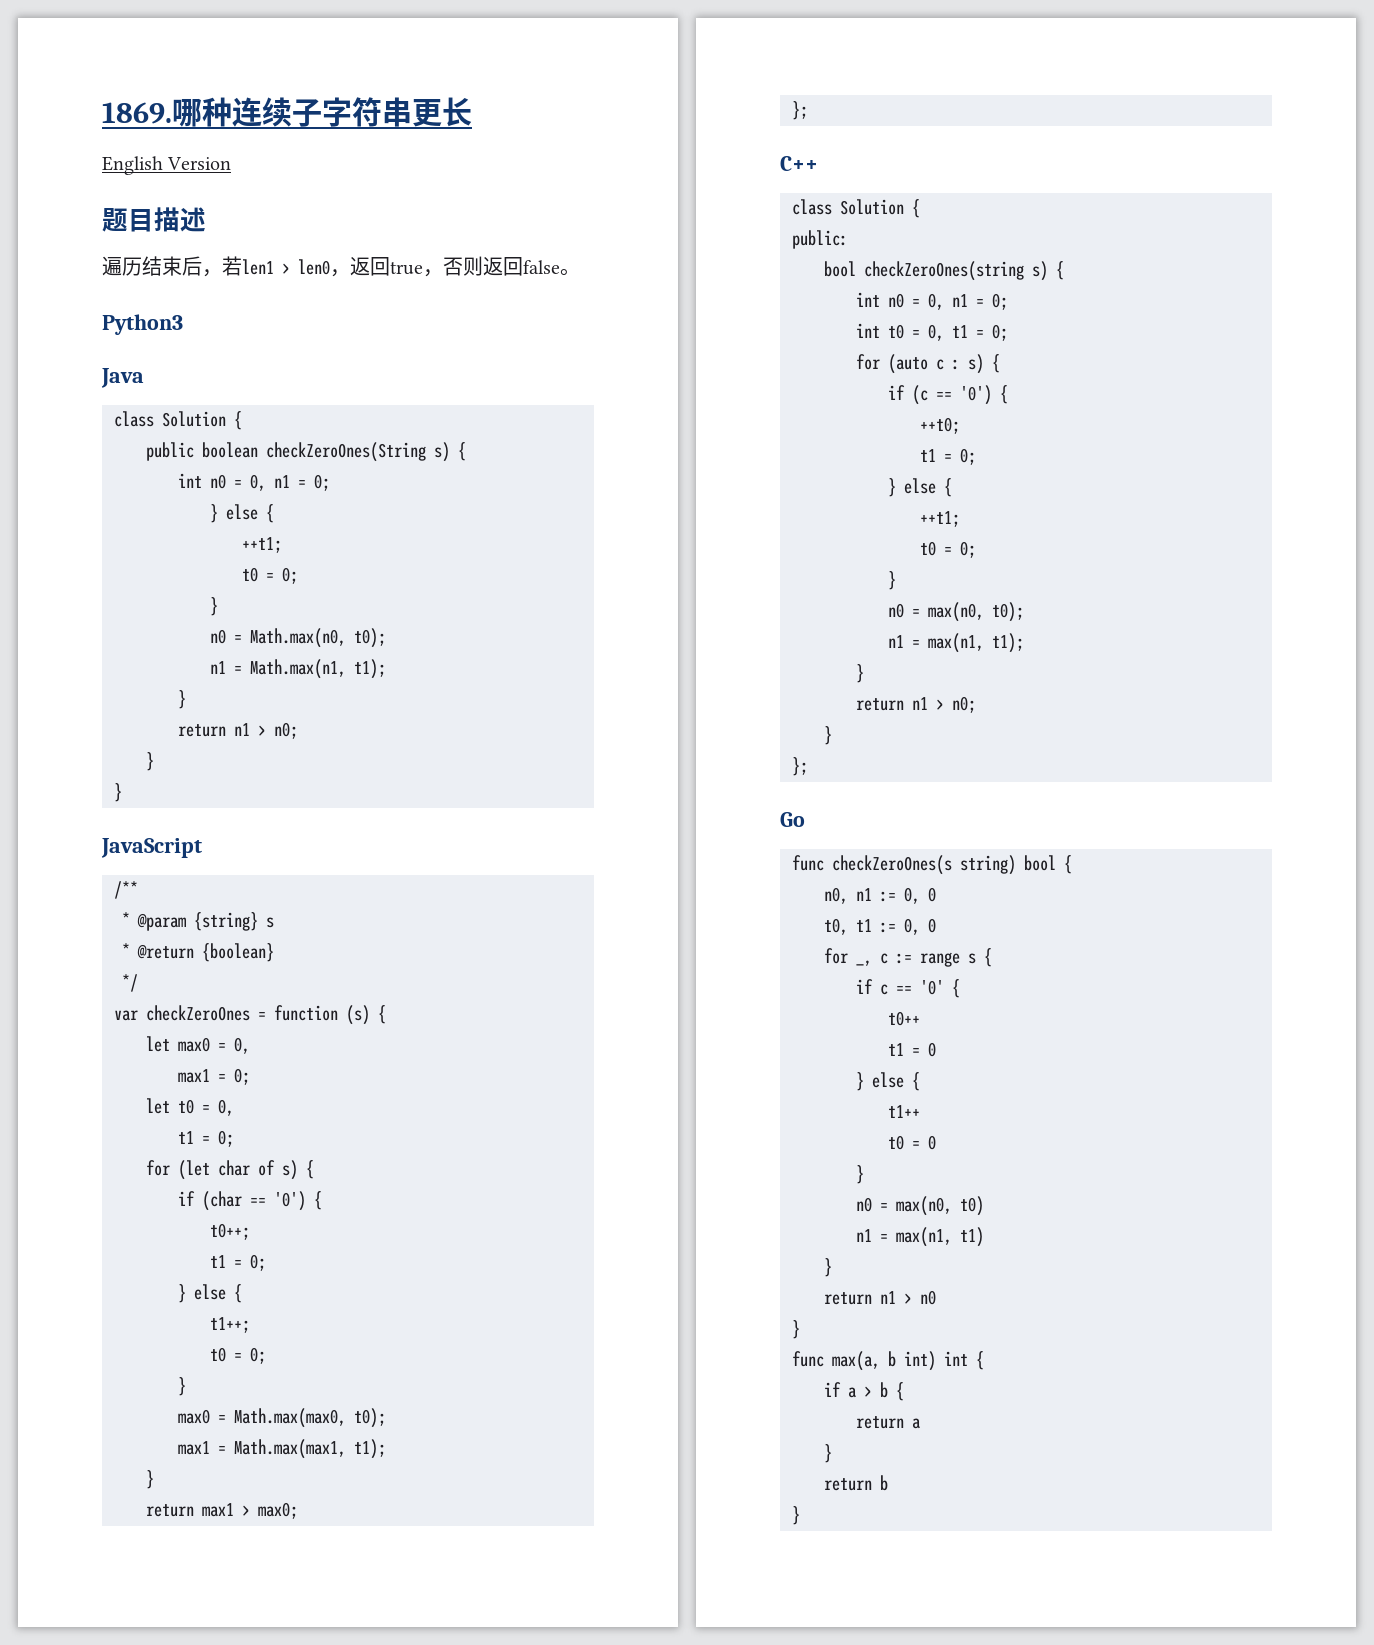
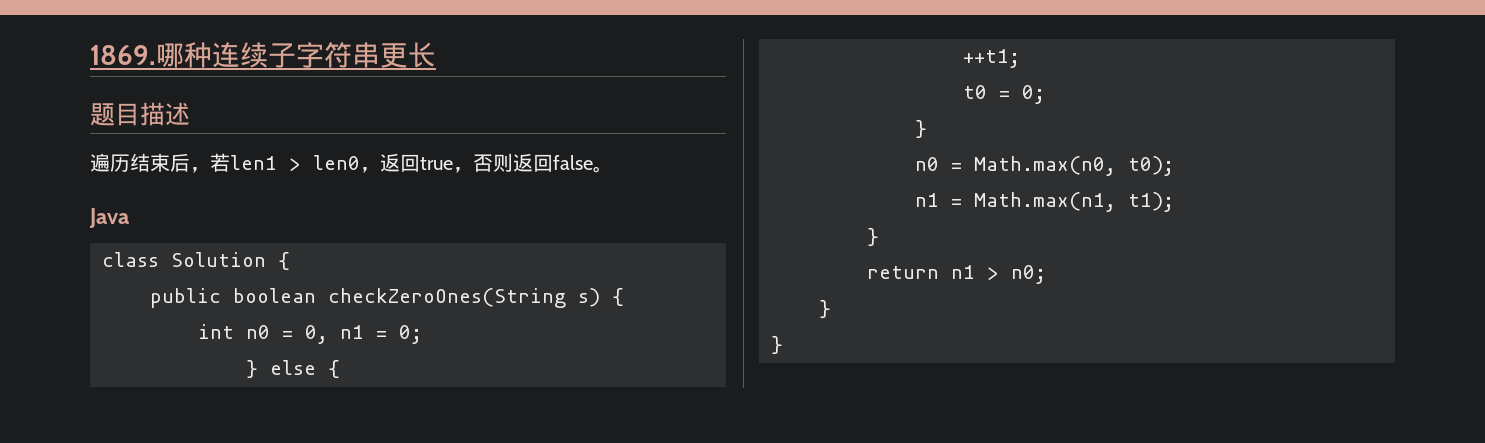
[102,156,232,175] // English Version -> (436, 55) none
[102,314,183,335] // Python3 -> (613, 169) none
[101,838,202,858] [114,881,138,899] [122,912,274,931] [122,943,274,962] [122,974,138,992] [114,1005,386,1025] [146,1036,250,1054] [178,1068,250,1085] [146,1098,234,1116] [178,1130,234,1147] [146,1160,314,1180] [178,1191,322,1211] [210,1223,250,1240] [210,1254,266,1271] [178,1284,242,1303] [210,1317,250,1333] [210,1347,266,1364] [178,1377,186,1396] [178,1408,386,1428] [178,1439,386,1459] [146,1470,154,1489] [146,1502,298,1519] [792,101,808,120] [780,156,818,171] [792,199,920,218] [792,230,848,249] [824,261,1064,281] [856,292,1008,310] [856,323,1008,341] [856,354,1000,374] [888,385,1008,405] [920,417,960,434] [920,448,976,465] [888,478,952,497] [920,511,960,527] [920,541,976,558] [888,571,896,590] [888,602,1024,622] [888,633,1024,653] [856,664,864,683] [856,696,976,713] [824,726,832,745] [792,757,808,776] [780,812,805,827] [792,855,1072,875] [824,887,936,904] [824,918,936,935] [824,948,992,967] [856,979,960,998] [888,1011,920,1026] [888,1042,936,1057] [856,1072,920,1091] [888,1105,920,1118] [888,1135,936,1150] [856,1165,864,1184] [856,1196,984,1216] [856,1227,984,1247] [824,1258,832,1277] [824,1290,936,1305] [792,1320,800,1339] [792,1351,984,1371] [824,1382,904,1401] [856,1416,920,1429] [824,1444,832,1463] [824,1475,888,1491] [792,1506,800,1525] // JavaScript // /** // * @param {string} s // * @return {boolean} // */ // var checkZeroOnes = function (s) { // let max0 = 0, // max1 = 0; // let t0 = 0, // t1 = 0; // for (let char of s) { // if (char == '0') { // t0++; // t1 = 0; // } else { // t1++; // t0 = 0; // } // max0 = Math.max(max0, t0); // max1 = Math.max(max1, t1); // } // return max1 > max0; // }; // C++ // class Solution { // public: // bool checkZeroOnes(string s) { // int n0 = 0, n1 = 0; // int t0 = 0, t1 = 0; // for (auto c : s) { // if (c == '0') { // ++t0; // t1 = 0; // } else { // ++t1; // t0 = 0; // } // n0 = max(n0, t0); // n1 = max(n1, t1); // } // return n1 > n0; // } // }; // Go // func checkZeroOnes(s string) bool { // n0, n1 := 0, 0 // t0, t1 := 0, 0 // for _, c := range s { // if c == '0' { // t0++ // t1 = 0 // } else { // t1++ // t0 = 0 // } // n0 = max(n0, t0) // n1 = max(n1, t1) // } // return n1 > n0 // } // func max(a, b int) int { // if a > b { // return a // } // return b // } -> (783, 345) none

